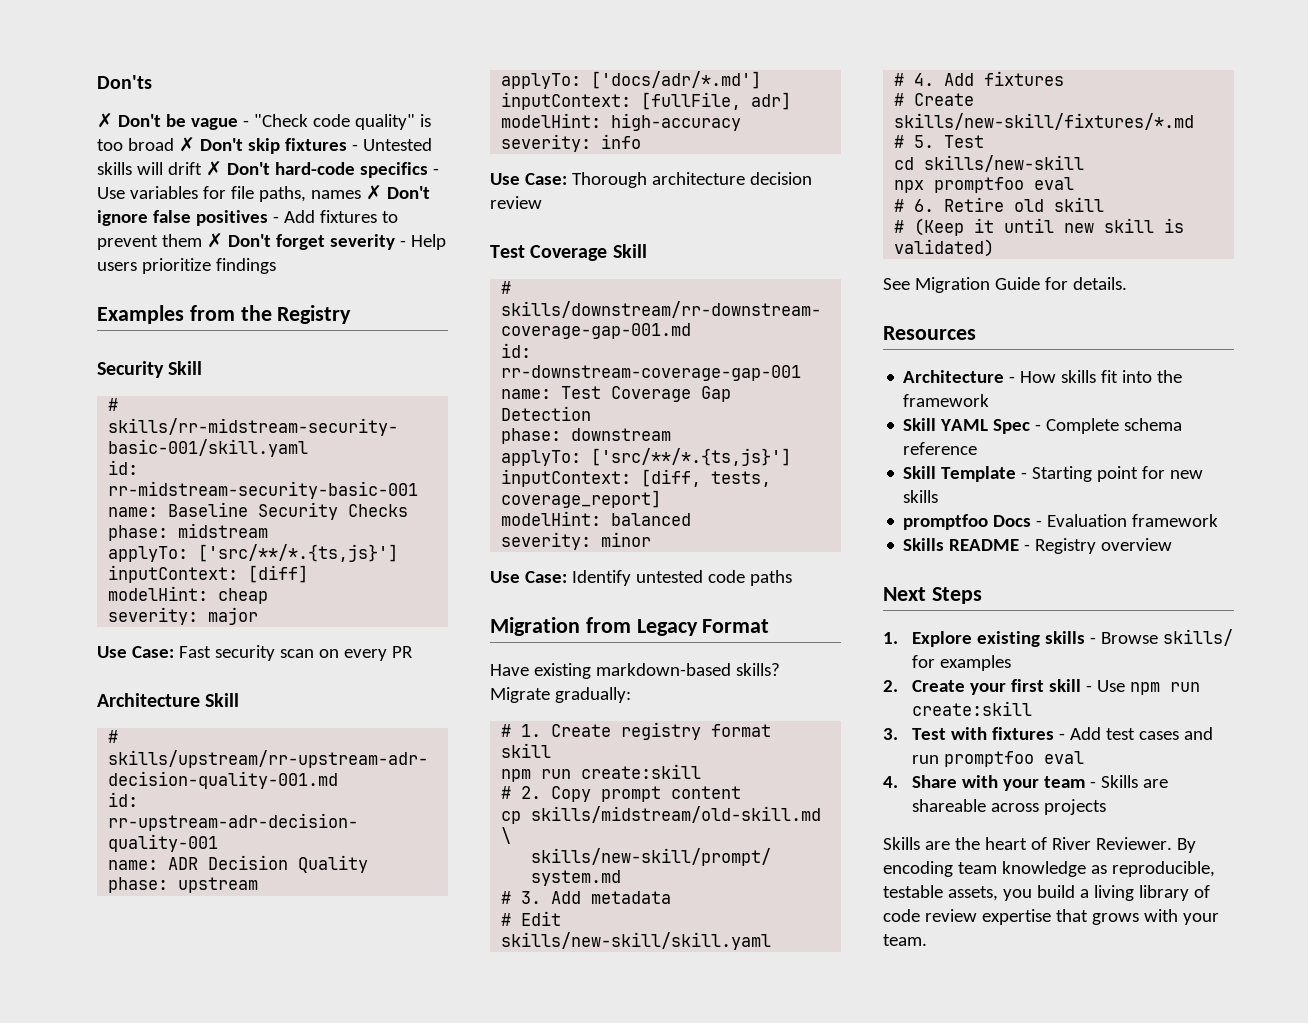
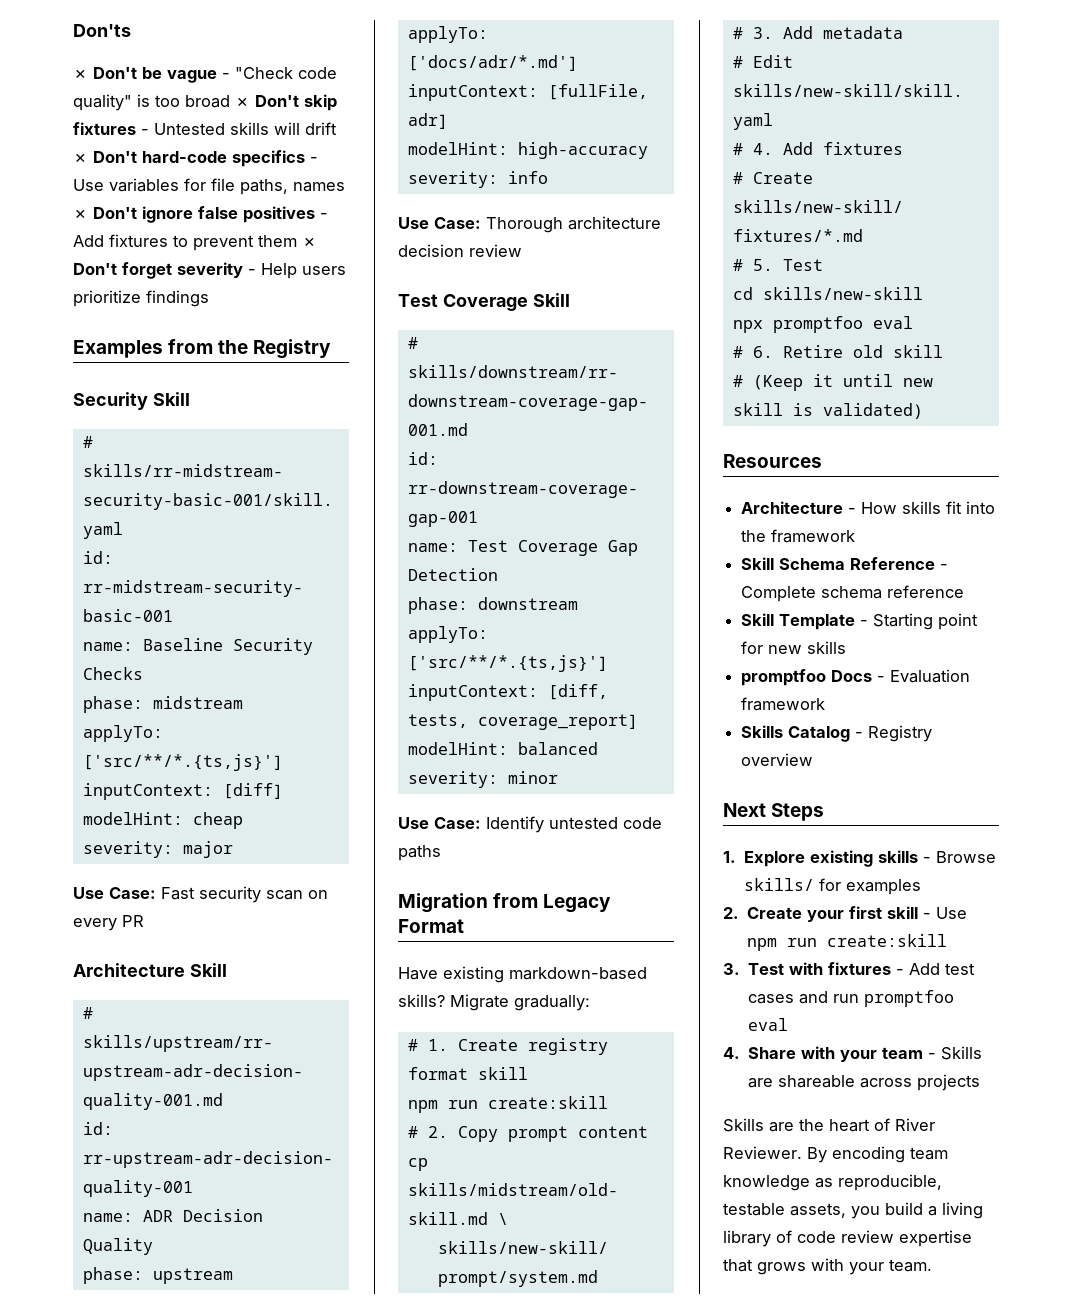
[883,277,1127,293] // See Migration Guide for details. -> (923, 411) none
[940,419,1031,434] YAML Spec -> [779,557,936,570] Schema Reference
[949,539,1020,551] README -> [788,726,851,742] Catalog

